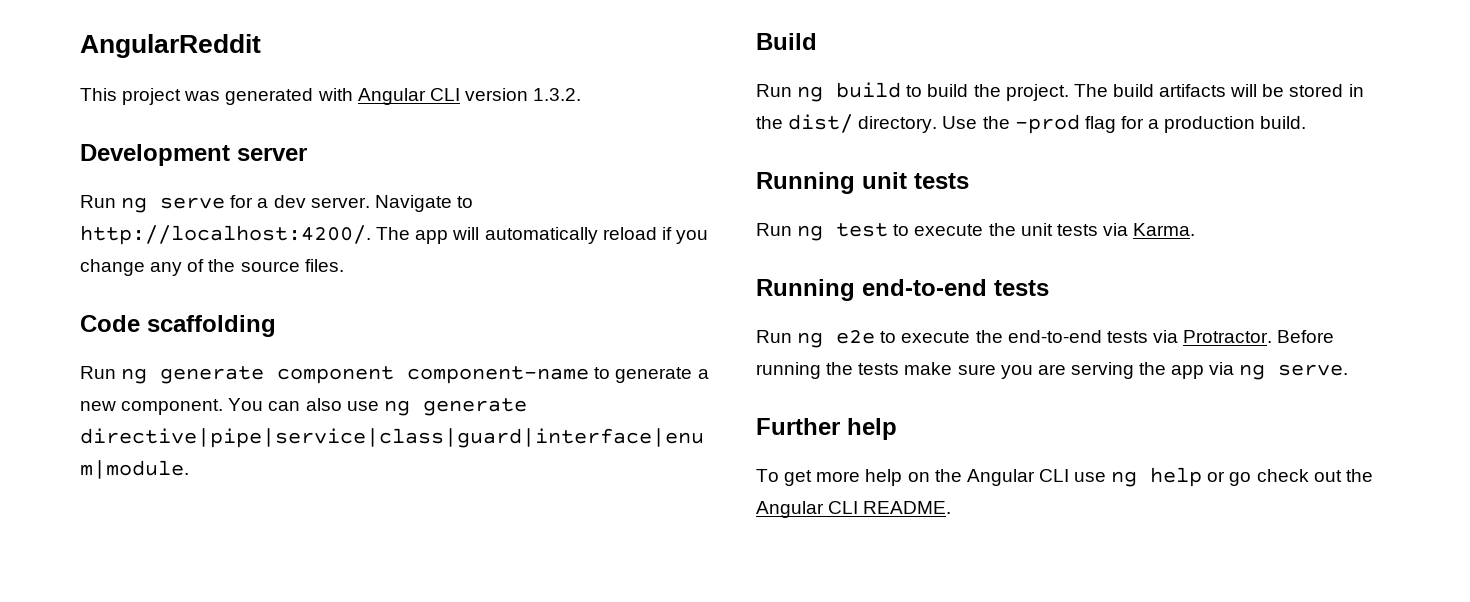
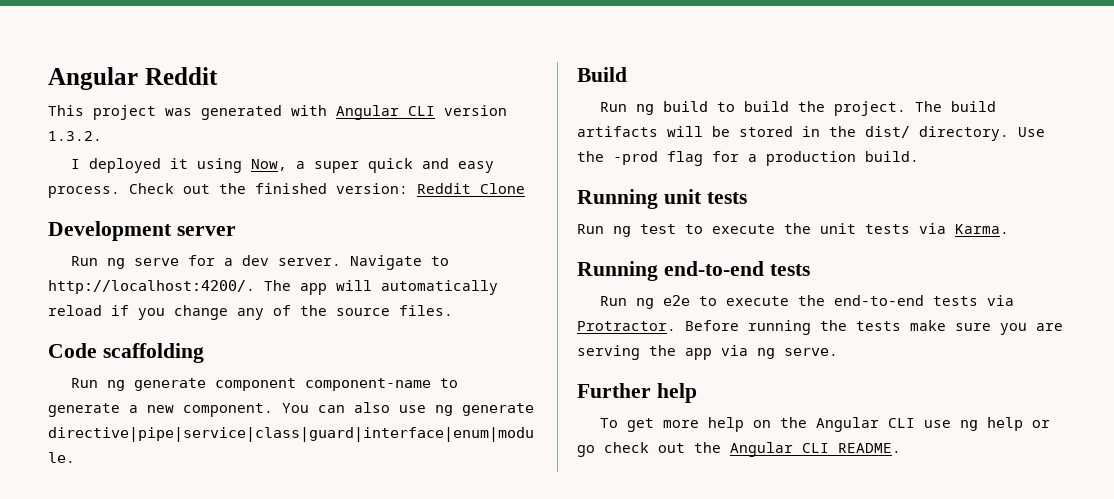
[80,34,261,58] AngularReddit -> [48,67,218,90] Angular Reddit
(582, 94) none -> [71,158,495,173] [48,183,525,198] // I deployed it using Now, a super quick and easy process. Check out the finished version: Reddit Clone

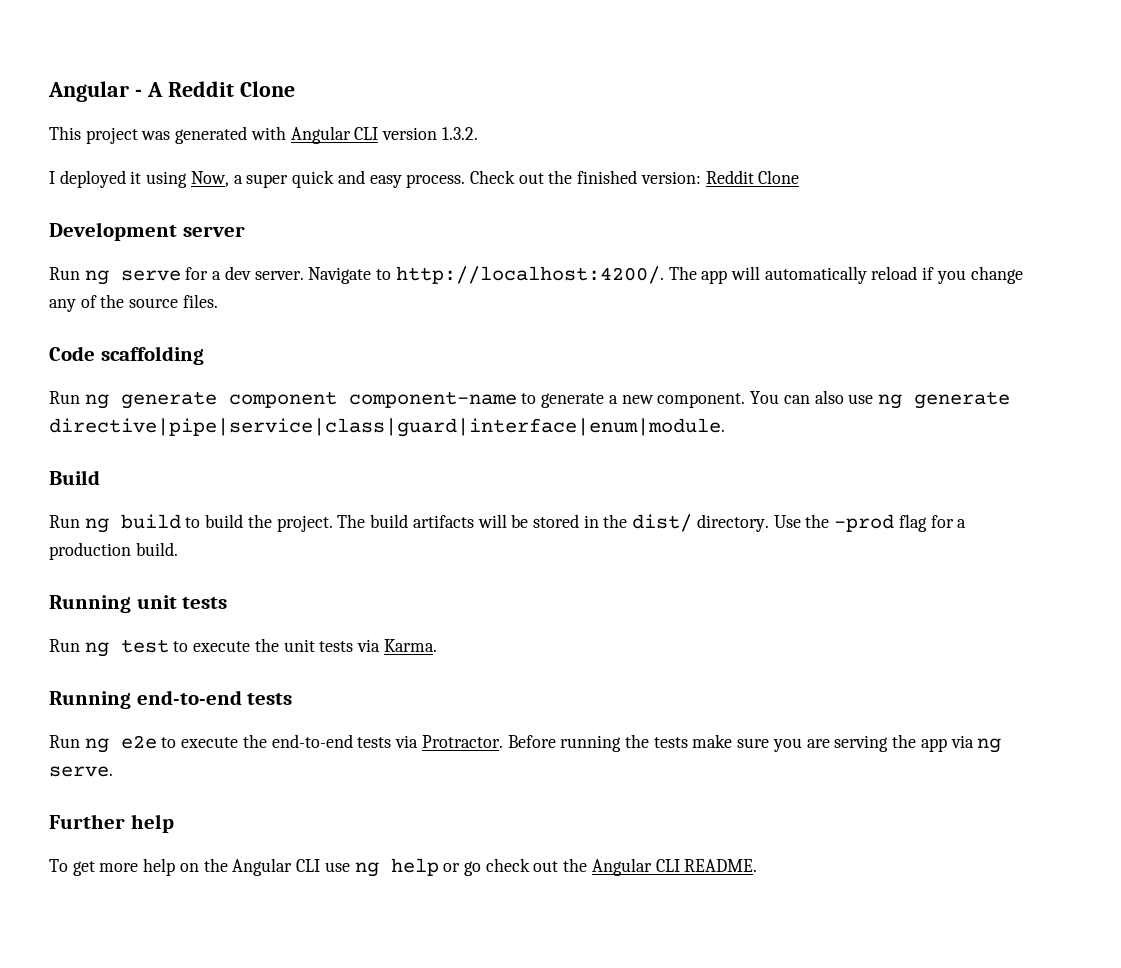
[48,67,218,90] Angular Reddit -> [48,81,295,102] Angular - A Reddit Clone

